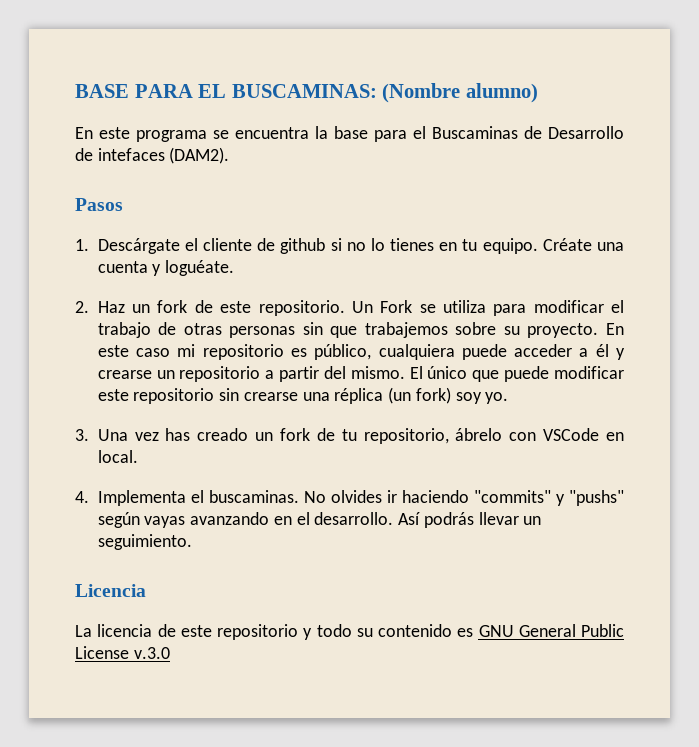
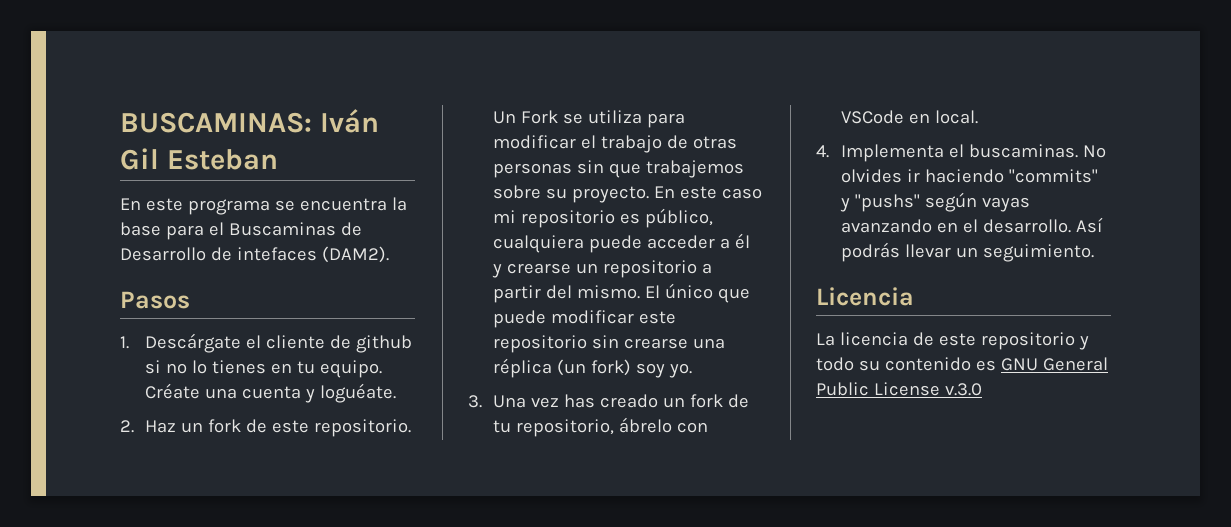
[75,83,538,103] BASE PARA EL BUSCAMINAS: (Nombre alumno) -> [120,109,379,133] [120,148,278,170] BUSCAMINAS: Iván Gil Esteban

